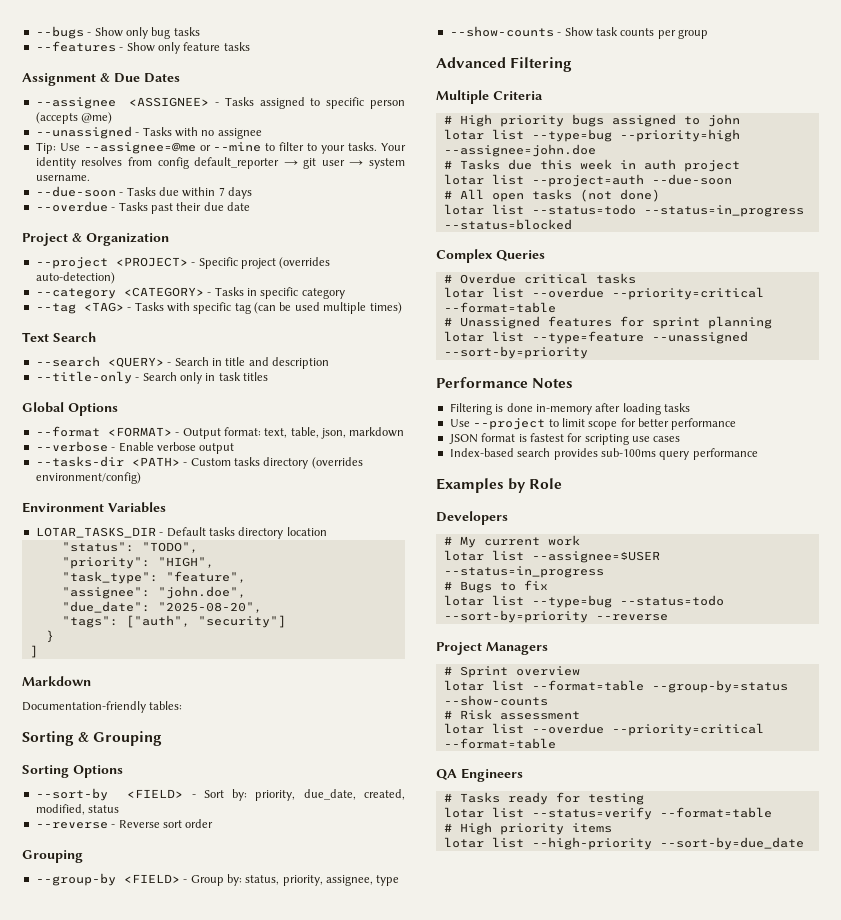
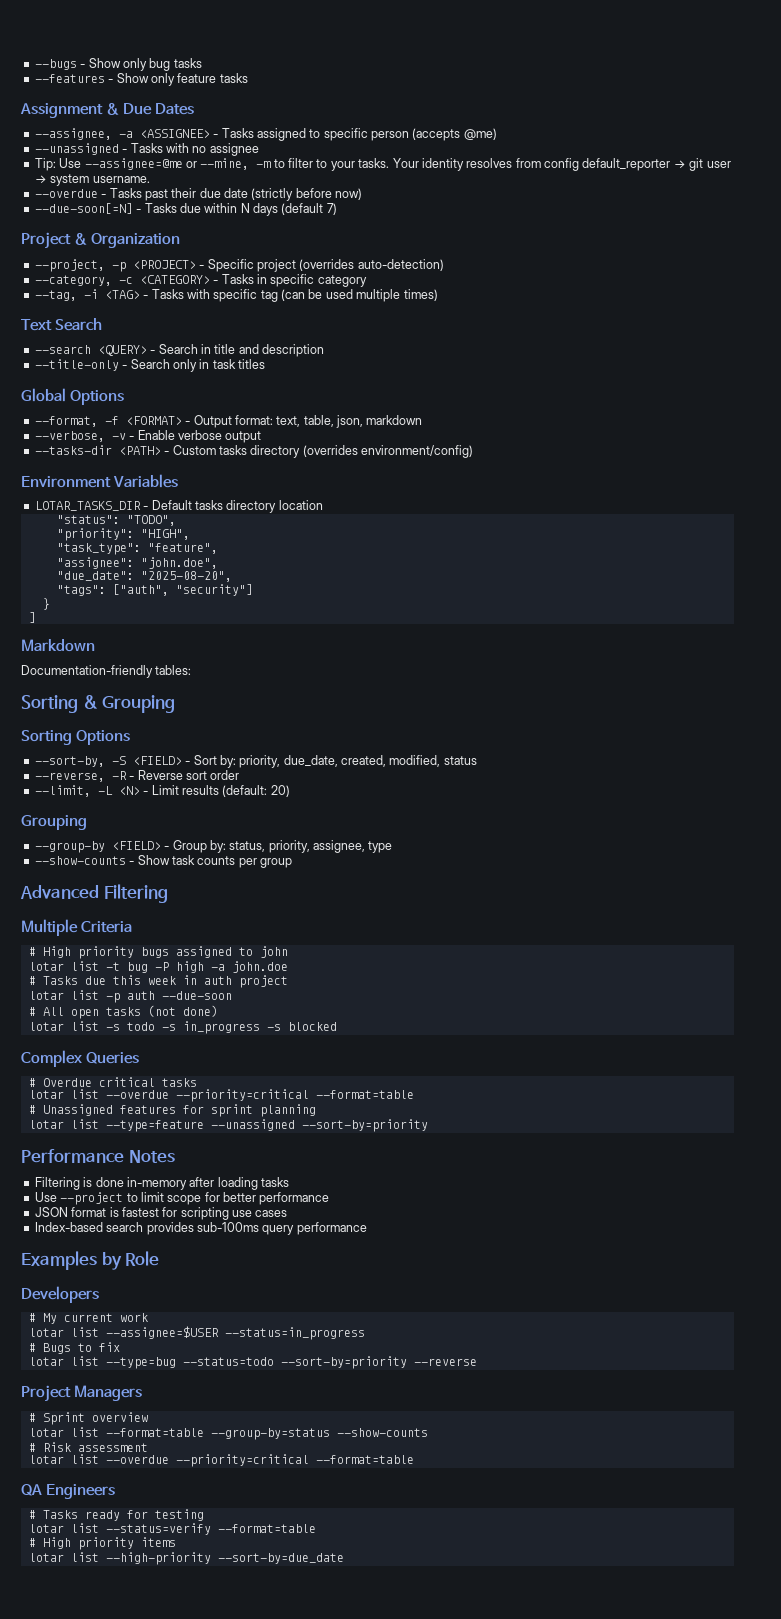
[35,97,116,109] --assignee -> [34,128,133,140] --assignee, -a
[213,142,262,152] --mine -> [200,158,272,170] --mine, -m
[35,186,252,199] // --due-soon - Tasks due within 7 days -> (150, 179) none
(250, 206) none -> [251,188,363,201] [34,203,337,216] (strictly before now) // --due-soon[=N] - Tasks due within N days (default 7)
[35,257,108,269] --project -> [34,259,126,272] --project, -p
[35,288,116,299] --category -> [34,275,133,286] --category, -c
[35,303,76,314] --tag -> [34,289,98,301] --tag, -i
[35,426,100,437] --format -> [34,416,119,427] --format, -f
[35,441,108,452] --verbose -> [34,431,126,442] --verbose, -v
[35,788,108,801] --sort-by -> [34,756,126,767] --sort-by, -S
[35,822,108,829] --reverse -> [34,771,127,782] --reverse, -R
(214, 823) none -> [34,785,290,797] // --limit, -L <N> - Limit results (default: 20)
[531,129,740,142] [443,144,596,157] --type=bug --priority=high --assignee=john.doe -> [105,961,288,973] -t bug -P high -a john.doe
[531,174,644,187] --project=auth -> [105,991,155,1003] -p auth
[531,204,804,217] [443,219,572,230] --status=todo --status=in_progress --status=blocked -> [105,1021,337,1034] -s todo -s in_progress -s blocked

